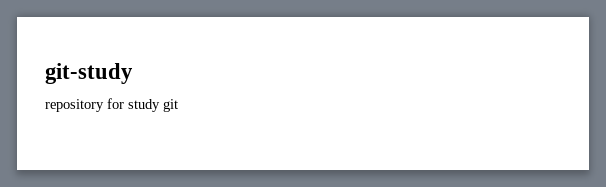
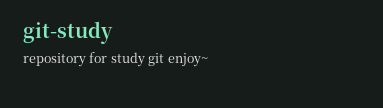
(178, 105) none -> [167,53,208,67] enjoy~

